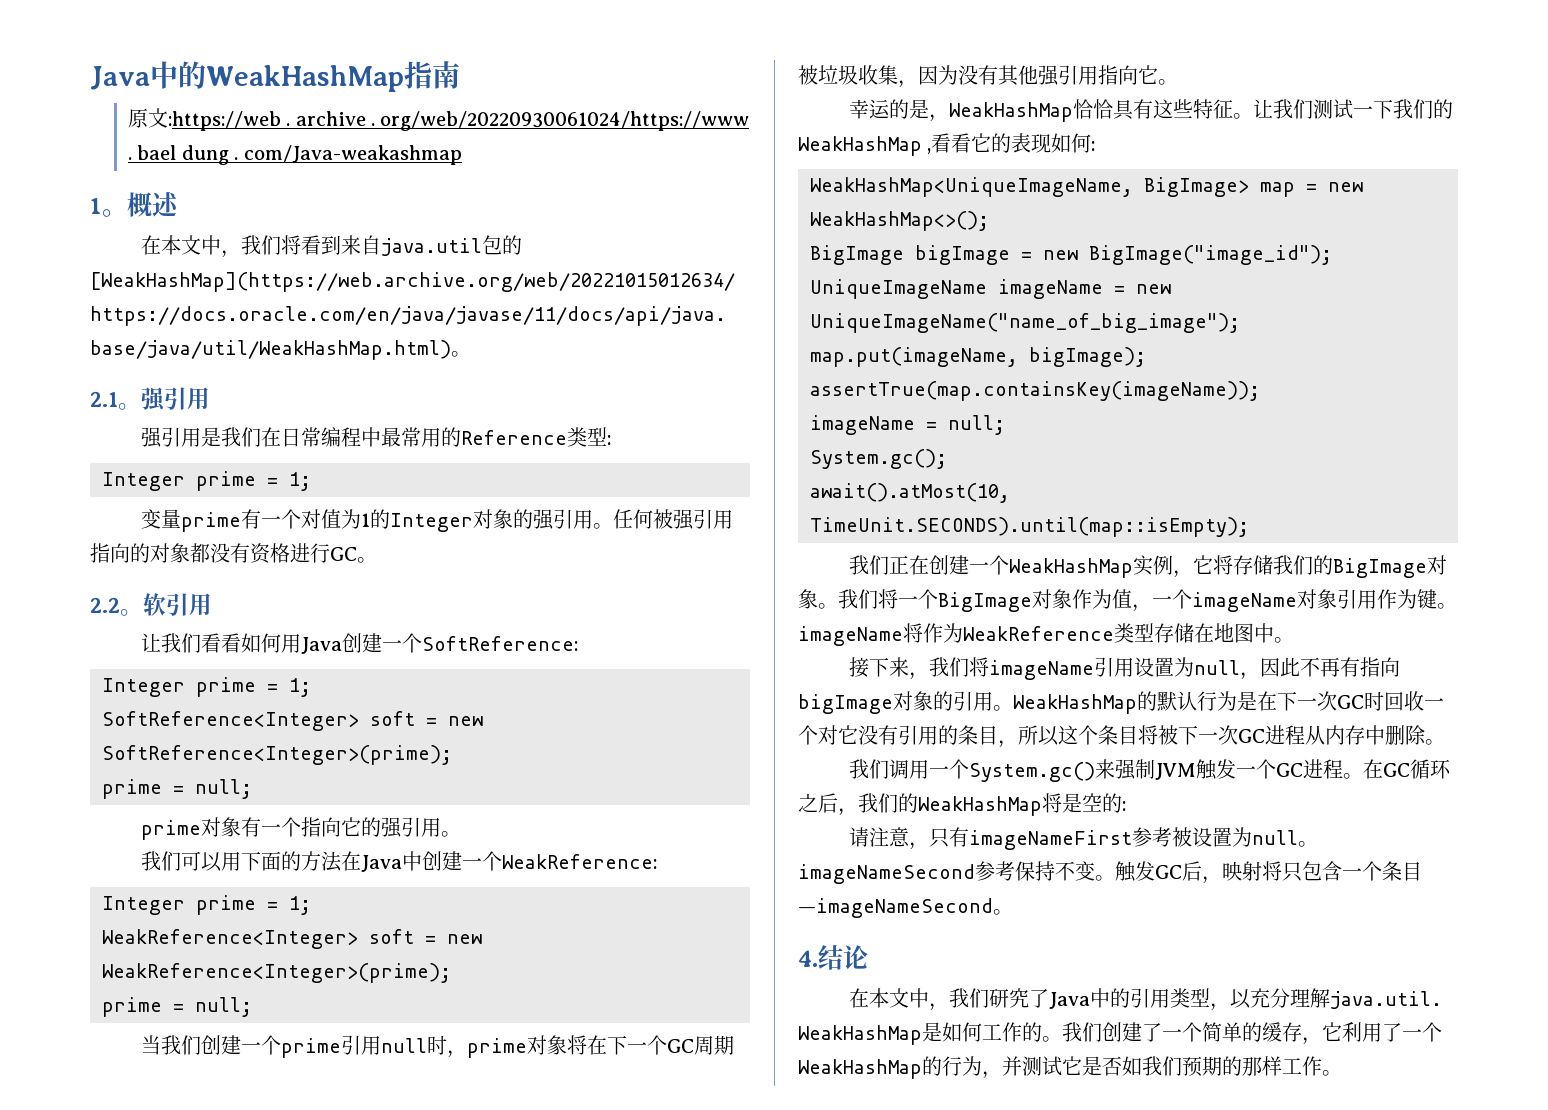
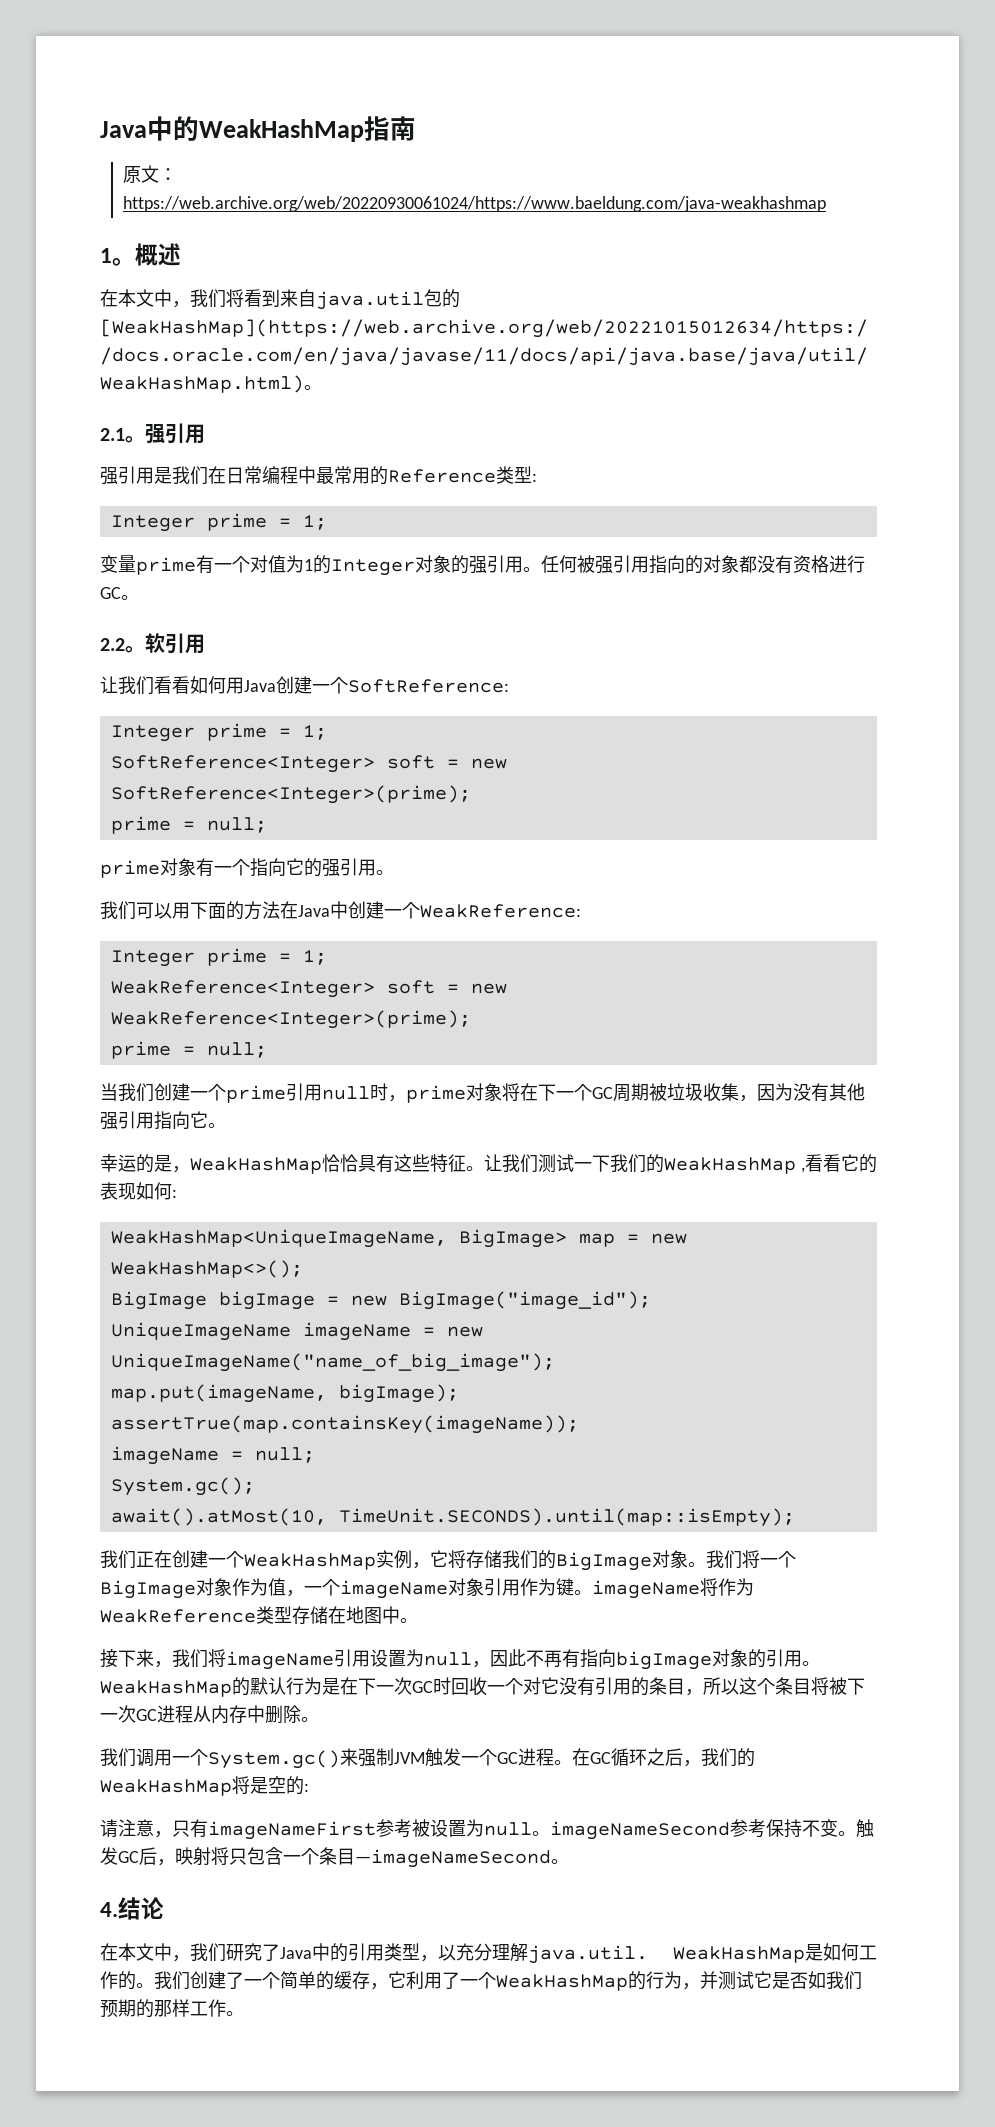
[167,111,750,131] [127,145,462,165] :https://web . archive . org/web/20220930061024/https://www . bael dung . com/Java-weakashmap -> [159,168,178,181] [123,196,827,212] ：https://web.archive.org/web/20220930061024/https://www.baeldung.com/java-weakhashmap

